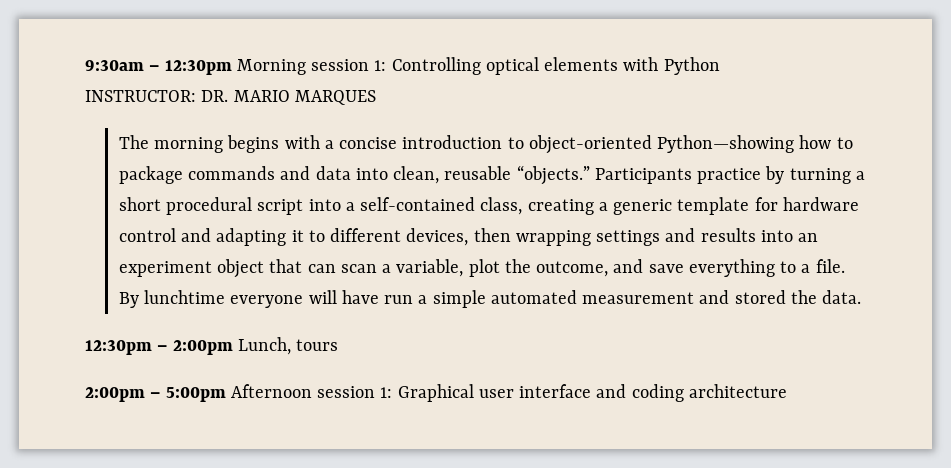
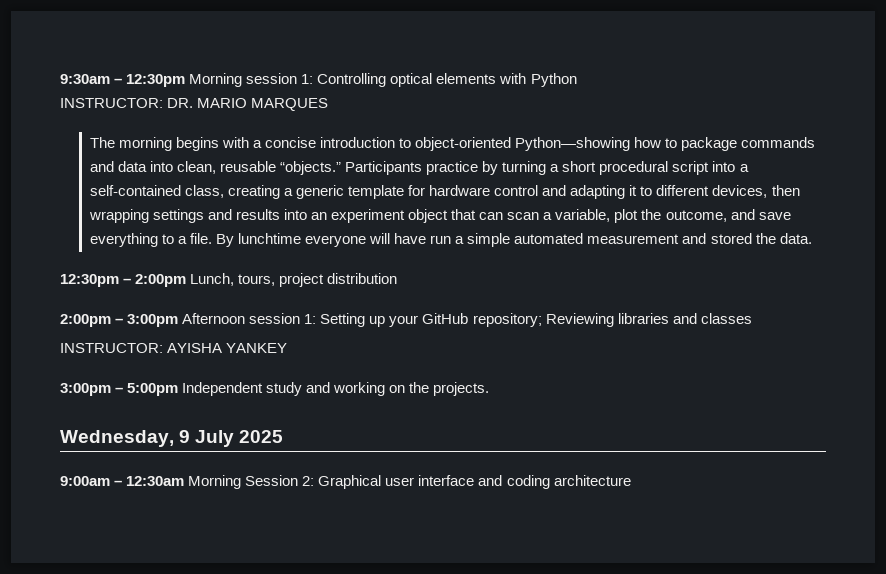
[296,339,339,351] tours -> [238,273,398,287] tours, project distribution
[165,387,226,402] 5:00pm -> [127,314,179,327] 3:00pm
(393, 392) none -> [320,313,752,327] [60,343,288,353] [60,382,490,396] [60,430,284,447] [60,475,315,489] Setting up your GitHub repository; Reviewing libraries and classes // INSTRUCTOR: AYISHA YANKEY // 3:00pm – 5:00pm Independent study and working on the projects. // Wednesday, 9 July 2025 // 9:00am – 12:30am Morning Session 2:

